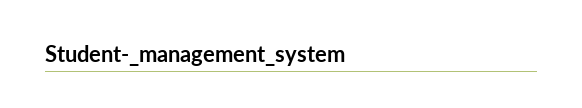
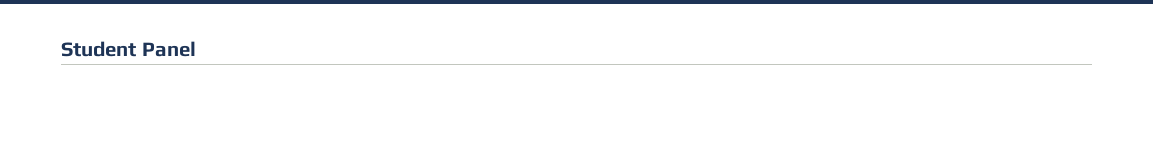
[45,45,345,66] Student-_management_system -> [61,41,196,57] Student Panel

